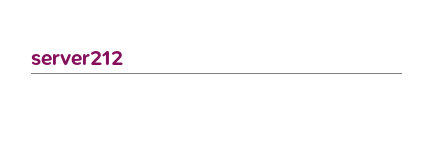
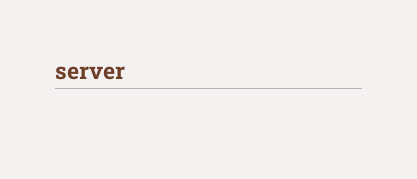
[31,51,123,66] server212 -> [55,66,125,80] server

